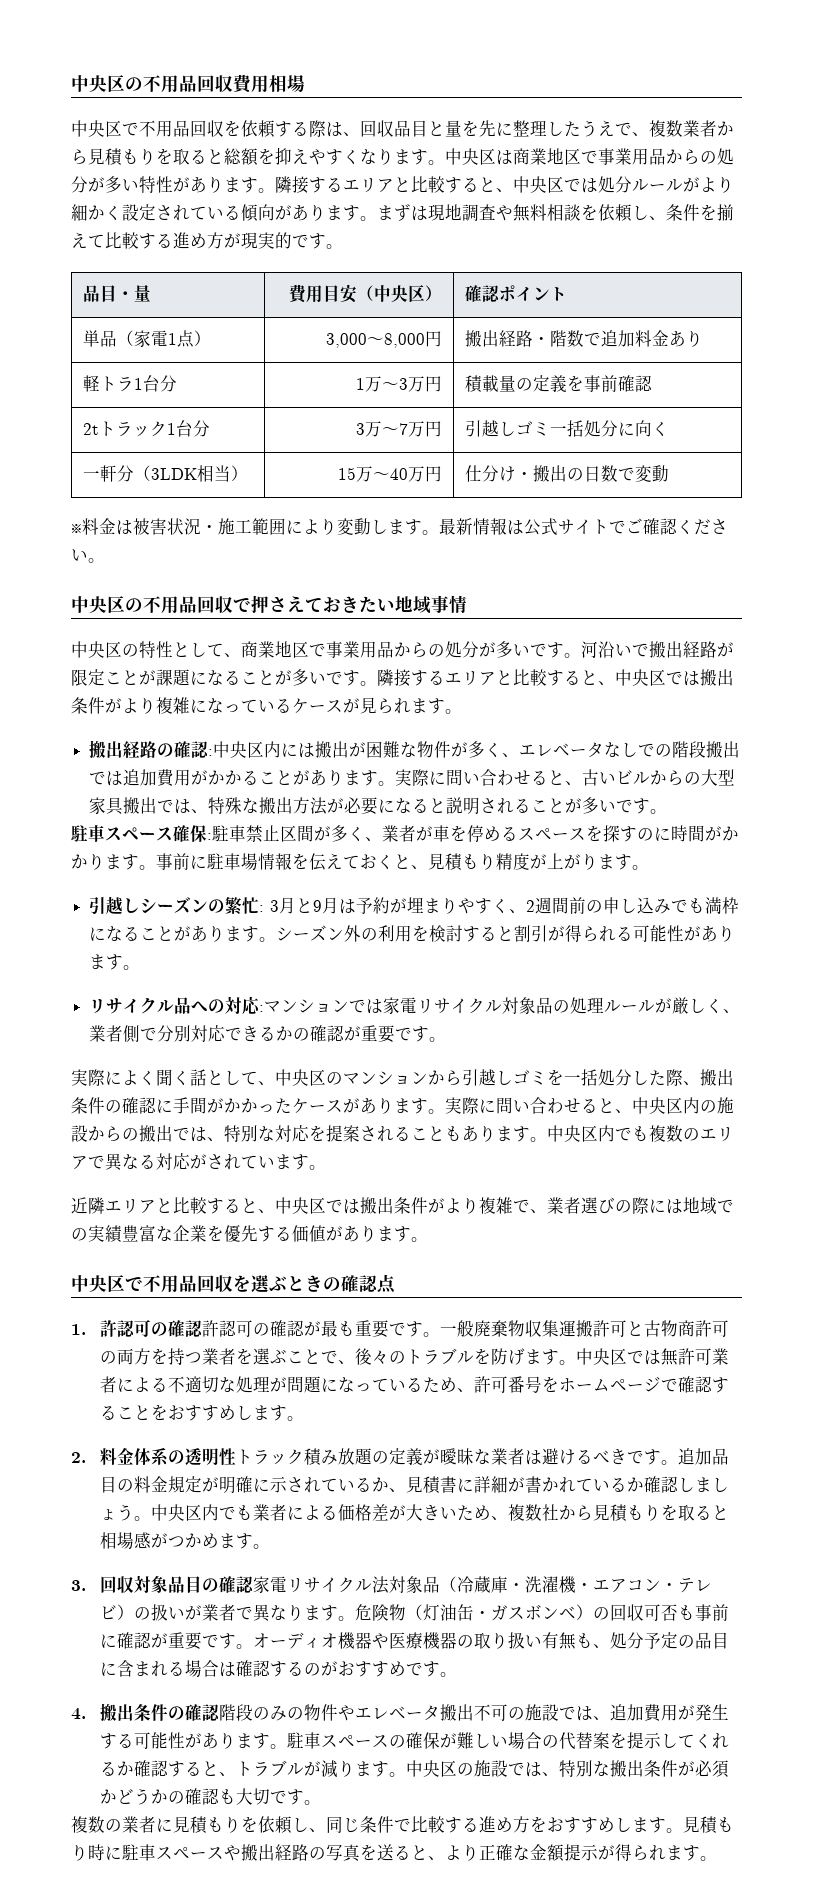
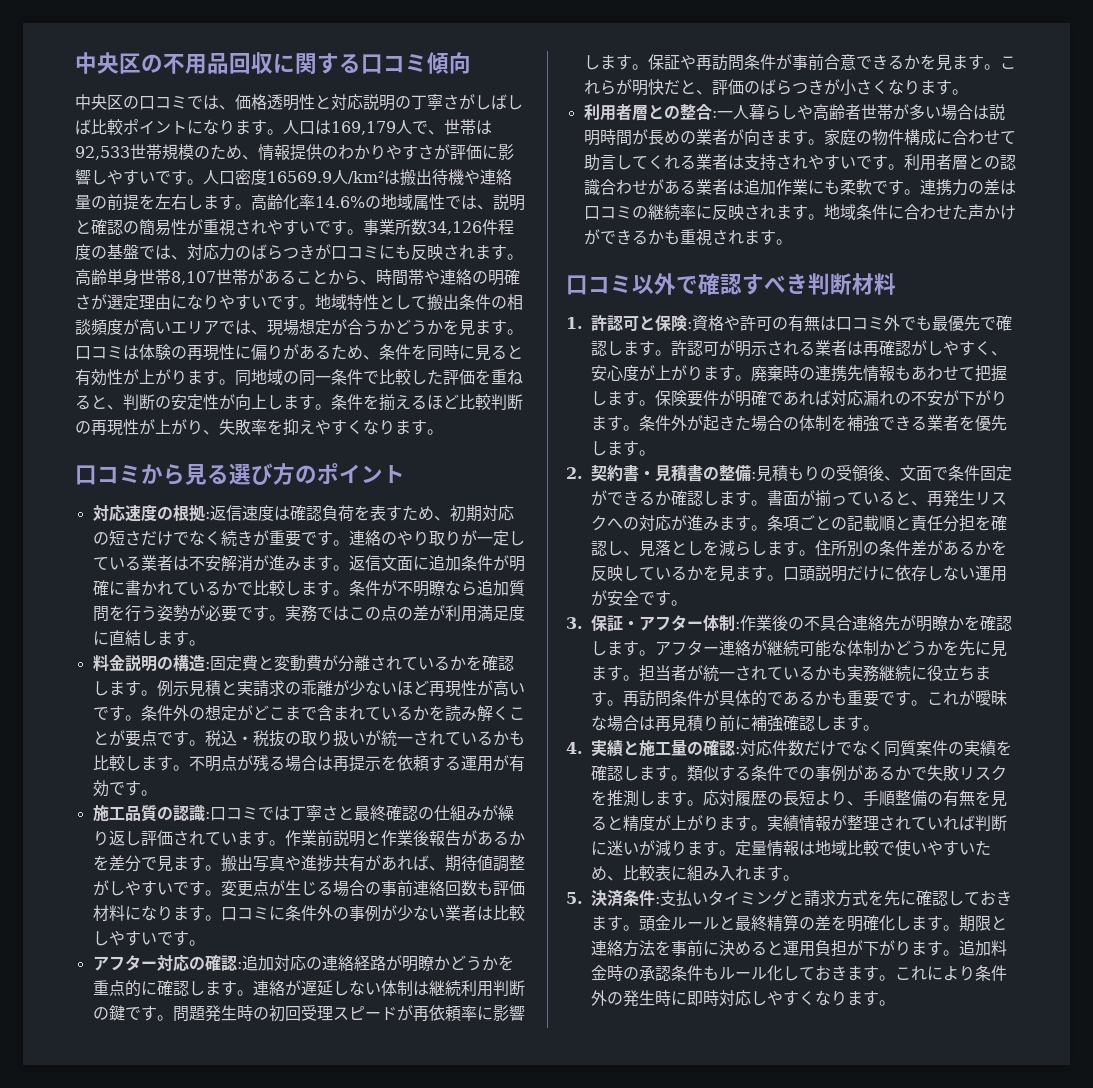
[71,74,305,94] [71,120,734,138] [71,148,258,166] 中央区の不用品回収費用相場 // 中央区で不用品回収を依頼する際は、回収品目と量を先に整理したうえで、複数業者から見積もりを取ると総額 -> [75,52,471,74] [75,94,523,111] [75,119,492,135] [75,144,514,161] [75,169,512,186] [75,194,525,211] [75,219,514,236] [75,244,523,261] [75,269,520,286] [75,294,523,311] [75,319,523,336] [75,344,523,361] [75,369,523,386] [75,394,523,411] [75,419,267,436] 中央区の不用品回収に関する口コミ傾向 // 中央区の口コミでは、価格透明性と対応説明の丁寧さがしばしば比較ポイントになります。人口は169,179人で、世帯は92,533世帯規模のため、情報提供のわかりやすさが評価に影響しやすいです。人口密度16569.9人/km²は搬出待機や連絡量の前提を左右します。高齢化率14.6%の地域属性では、説明と確認の簡易性が重視されやすいです。事業所数34,126件程度の基盤では、対応力のばらつきが口コミにも反映されます。高齢単身世帯8,107世帯があることから、時間帯や連絡の明確さが選定理由になりやすいです。地域特性として搬出条件の相談頻度が高いエリアでは、現場想定が合うかどうかを見ます。口コミは体験の再現性に偏りがあるため、条件を同時に見ると有効性が上がります。同地域の同一条件で比較した評価を重ねると、判断の安定性が向上します。条件を揃えるほど比較判断の再現性が上がり、失敗率
[445,148,734,165] [71,176,734,194] [71,204,734,222] [71,232,343,249] [83,285,152,302] [288,284,442,303] [465,285,568,302] [83,330,212,348] [325,331,442,348] [465,330,704,347] [83,375,178,392] [355,376,442,392] [465,375,654,393] [83,420,211,437] [355,421,442,437] [465,420,670,437] [83,465,249,482] [337,466,442,482] [465,465,670,482] [71,518,728,536] [71,549,105,563] [71,595,467,614] [71,641,734,659] [71,669,734,687] [71,697,462,714] [89,740,741,758] [89,769,736,787] [89,797,668,815] [70,825,739,843] [71,853,496,871] 中央区は商業地区で事業用品からの処分が多い特性があります。隣接するエリアと比較すると、中央区では処分ルールがより細かく設定されている傾向があります。まずは現地調査や無料相談を依頼し、条件を揃えて比較する進め方が現実的です。 // 品目・量 | 費用目安（中央区） | 確認ポイント // 単品（家電1点） | 3,000〜8,000円 | 搬出経路・階数で追加料金あり // 軽トラ1台分 | 1万〜3万円 | 積載量の定義を事前確認 // 2tトラック1台分 | 3万〜7万円 | 引越しゴミ一括処分に向く // 一軒分（3LDK相当） | 15万〜40万円 | 仕分け・搬出の日数で変動 // ※料金は被害状況・施工範囲により変動します。最新情報は公式サイトでご確認ください。 // 中央区の不用品回収で押さえておきたい地域事情 // 中央区の特性として、商業地区で事業用品からの処分が多いです。河沿いで搬出経路が限定ことが課題になることが多いです。隣接するエリアと比較すると、中央区では搬出条件がより複雑になっているケースが見られます。 // 搬出経路の確認:中央区内には搬出が困難な物件が多く、エレベータなしでの階段搬出では追加費用がかかることがあります。実際に問い合わせると、古いビルからの大型家具搬出では、特殊な搬出方法が必要になると説明されることが多いです。 // 駐車スペース確保:駐車禁止区間が多く、業者が車を停めるスペースを探すのに時間がかかります。事前に駐車場情報を伝えておくと、見積もり -> [75,463,405,485] [92,504,514,522] [92,530,525,547] [92,555,525,572] [92,580,525,597] [92,605,525,622] [92,630,205,646] [92,654,514,672] [92,680,525,697] [92,705,525,722] [92,730,525,747] [92,755,525,772] [92,780,157,797] [92,805,514,822] [92,830,525,847] [92,855,525,872] [92,880,525,897] [92,905,525,922] [92,930,205,946] [92,954,514,972] [92,980,525,997] [92,1005,525,1022] [583,54,1016,71] [583,79,968,96] [583,104,1005,121] [583,129,1016,146] [583,154,1016,171] [583,179,1016,196] [583,204,1016,220] [583,229,792,246] [566,273,896,295] [566,314,1012,332] [591,340,1007,357] [591,365,1007,382] [591,390,1007,407] [591,415,1007,432] [591,440,655,456] [566,464,1012,482] [591,490,1007,507] [591,515,1007,532] [591,540,1007,557] [591,565,1007,582] [591,590,687,606] [566,615,1012,632] [591,640,1007,657] [591,665,991,682] [591,690,1007,707] [591,715,879,732] [566,739,1012,757] [591,765,1007,782] [591,790,1007,807] [591,816,623,831] // 口コミから見る選び方のポイント // 対応速度の根拠:返信速度は確認負荷を表すため、初期対応の短さだけでなく続きが重要です。連絡のやり取りが一定している業者は不安解消が進みます。返信文面に追加条件が明確に書かれているかで比較します。条件が不明瞭なら追加質問を行う姿勢が必要です。実務ではこの点の差が利用満足度に直結します。 // 料金説明の構造:固定費と変動費が分離されているかを確認します。例示見積と実請求の乖離が少ないほど再現性が高いです。条件外の想定がどこまで含まれているかを読み解くことが要点です。税込・税抜の取り扱いが統一されているかも比較します。不明点が残る場合は再提示を依頼する運用が有効です。 // 施工品質の認識:口コミでは丁寧さと最終確認の仕組みが繰り返し評価されています。作業前説明と作業後報告があるかを差分で見ます。搬出写真や進捗共有があれば、期待値調整がしやすいです。変更点が生じる場合の事前連絡回数も評価材料になります。口コミに条件外の事例が少ない業者は比較しやすいです。 // アフター対応の確認:追加対応の連絡経路が明瞭かどうかを重点的に確認します。連絡が遅延しない体制は継続利用判断の鍵です。問題発生時の初回受理スピードが再依頼率に影響します。保証や再訪問条件が事前合意できるかを見ます。これらが明快だと、評価のばらつきが小さくなります。 // 利用者層との整合:一人暮らしや高齢者世帯が多い場合は説明時間が長めの業者が向きます。家庭の物件構成に合わせて助言してくれる業者は支持されやすいです。利用者層との認識合わせがある業者は追加作業にも柔軟です。連携力の差は口コミの継続率に反映されます。地域条件に合わせた声かけができるかも重視されます。 // 口コミ以外で確認すべき判断材料 // 1.許認可と保険:資格や許可の有無は口コミ外でも最優先で確認します。許認可が明示される業者は再確認がしやすく、安心度が上がります。廃棄時の連携先情報もあわせて把握します。保険要件が明確であれば対応漏れの不安が下がります。条件外が起きた場合の体制を補強できる業者を優先します。 // 2.契約書・見積書の整備:見積もりの受領後、文面で条件固定ができるか確認します。書面が揃っていると、再発生リスクへの対応が進みます。条項ごとの記載順と責任分担を確認し、見落としを減らします。住所別の条件差があるかを反映しているかを見ます。口頭説明だけに依存しない運用が安全です。 // 3.保証・アフター体制:作業後の不具合連絡先が明瞭かを確認します。アフター連絡が継続可能な体制かどうかを先に見ます。担当者が統一されているかも実務継続に役立ちます。再訪問条件が具体的であるかも重要です。これが曖昧な場合は再見積り前に補強確認します。 // 4.実績と施工量の確認:対応件数だけでなく同質案件の実績を確認します。類似する条件での事例があるかで失敗リスクを推測します。応対履歴の長短より、手順整備の有無を見ると
[89,896,740,915] [89,925,736,942] [89,954,141,970] [89,996,741,1015] [89,1025,447,1043] [71,1069,734,1086] [71,1097,734,1114] [71,1125,734,1143] [71,1153,326,1171] [71,1197,734,1215] [71,1225,428,1243] [71,1274,396,1294] [71,1320,730,1338] [100,1348,730,1366] [100,1376,730,1393] [100,1404,305,1421] [71,1447,730,1466] [100,1476,730,1494] [100,1504,730,1522] [100,1532,271,1549] [71,1575,713,1594] [100,1604,730,1622] [100,1632,730,1650] [100,1660,458,1677] [71,1703,730,1722] [100,1732,730,1750] [100,1760,730,1778] [100,1788,322,1805] [71,1816,734,1834] [71,1844,666,1862] // 引越しシーズンの繁忙: 3月と9月は予約が埋まりやすく、2週間前の申し込みでも満枠になることがあります。シーズン外の利用を検討すると割引が得られる可能性があります。 // リサイクル品への対応:マンションでは家電リサイクル対象品の処理ルールが厳しく、業者側で分別対応できるかの確認が重要です。 // 実際によく聞く話として、中央区のマンションから引越しゴミを一括処分した際、搬出条件の確認に手間がかかったケースがあります。実際に問い合わせると、中央区内の施設からの搬出では、特別な対応を提案されることもあります。中央区内でも複数のエリアで異なる対応がされています。 // 近隣エリアと比較すると、中央区では搬出条件がより複雑で、業者選びの際には地域での実績豊富な企業を優先する価値があります。 // 中央区で不用品回収を選ぶときの確認点 // 1.許認可の確認許認可の確認が最も重要です。一般廃棄物収集運搬許可と古物商許可の両方を持つ業者を選ぶことで、後々のトラブルを防げます。中央区では無許可業者による不適切な処理が問題になっているため、許可番号をホームページで確認することをおすすめします。 // 2.料金体系の透明性トラック積み放題の定義が曖昧な業者は避けるべきです。追加品目の料金規定が明確に示されているか、見積書に詳細が書かれているか確認しましょう。中央区内でも業者による価格差が大きいため、複数社から見積もりを取ると相場感がつかめます。 // 3.回収対象品目の確認家電リサイクル法対象品（冷蔵庫・洗濯機・エアコン・テレビ）の扱いが業者で異なります。危険物（灯油缶・ガスボンベ）の回収可否も事前に確認が重要です。オーディオ機器や医療機器の取り扱い有無も、処分予定の品目に含まれる場合は確認するのがおすすめです。 // 4.搬出条件の確認階段のみの物件やエレベータ搬出不可の施設では、追加費用が発生する可能性があります。駐車スペースの確保が難しい場合の代替案を提示してくれるか確認すると、トラブルが減ります。中央区の施設では、特別な搬出条件が必須かどうかの確認も大切です。 // 複数の業者に見積もりを依頼し、同じ条件で比較する進め方をおすすめします。見積もり時に駐車スペースや搬出経路の写真を送ると、より正確な金額提示が得られ -> [767,815,1007,832] [591,840,991,857] [591,865,799,881] [566,889,1012,907] [591,914,1007,932] [591,940,1007,957] [591,965,1007,981] [591,990,847,1007] 実績情報が整理されていれば判断に迷いが減ります。定量情報は地域比較で使いやすいため、比較表に組み入れます。 // 5.決済条件:支払いタイミングと請求方式を先に確認しておきます。頭金ルールと最終精算の差を明確化します。期限と連絡方法を事前に決めると運用負担が下がります。追加料金時の承認条件もルール化しておきます。これにより条件外の発生時に即時対応しやすくなり

